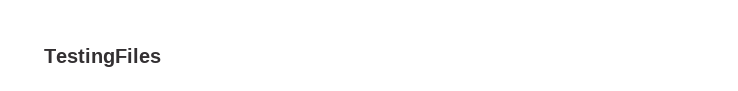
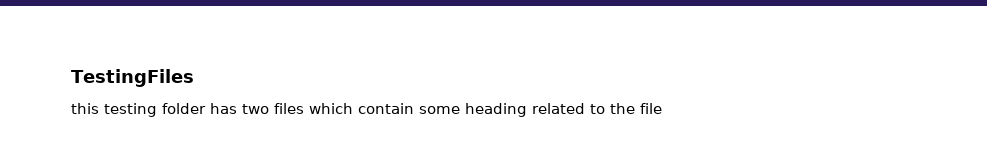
(161, 57) none -> [71,103,662,117] // this testing folder has two files which contain some heading related to the file

